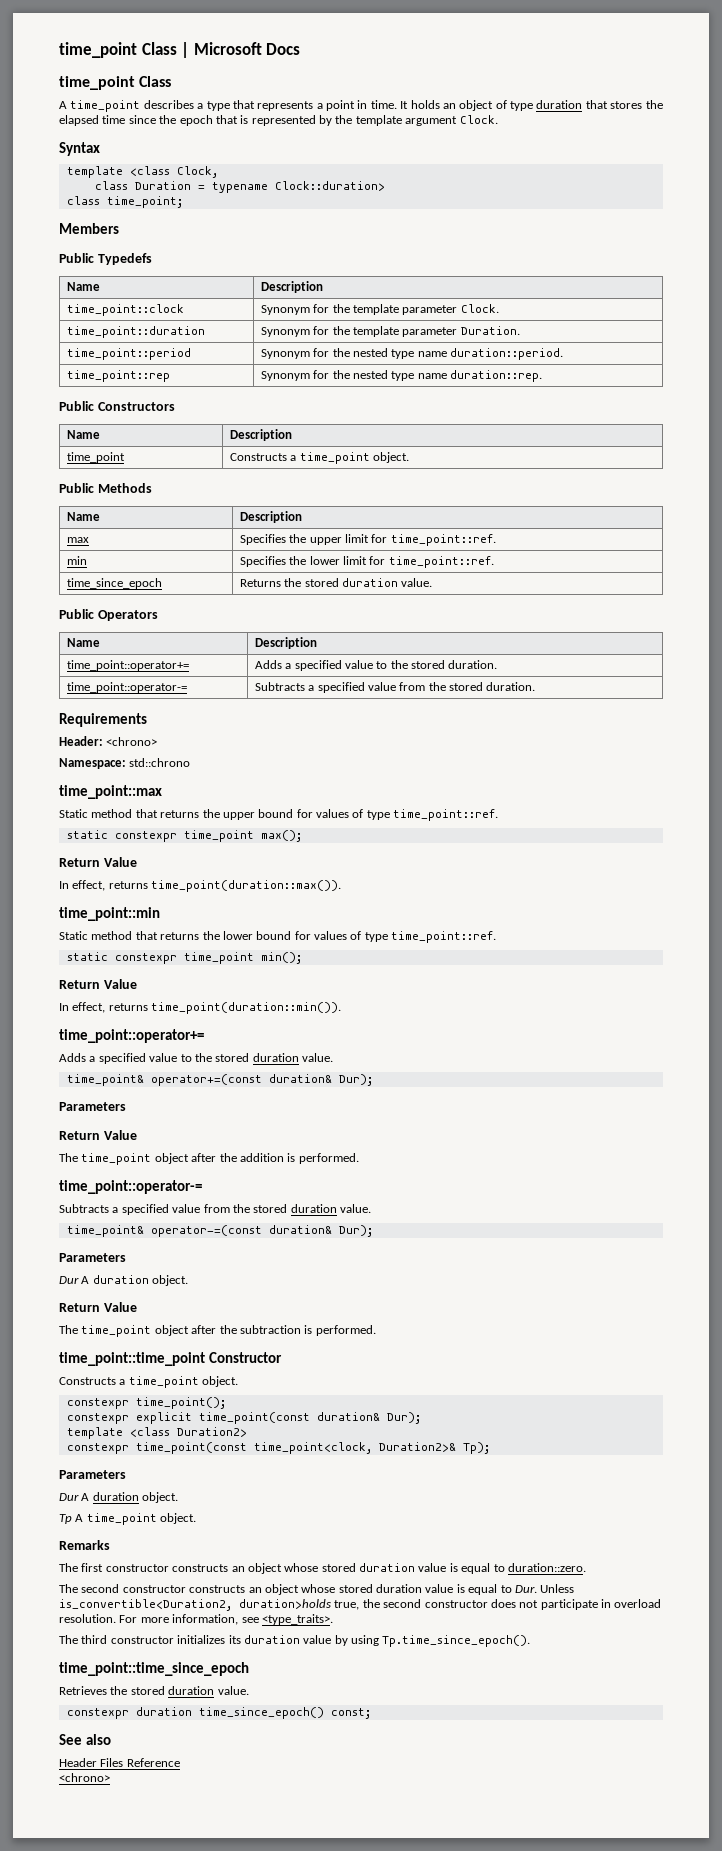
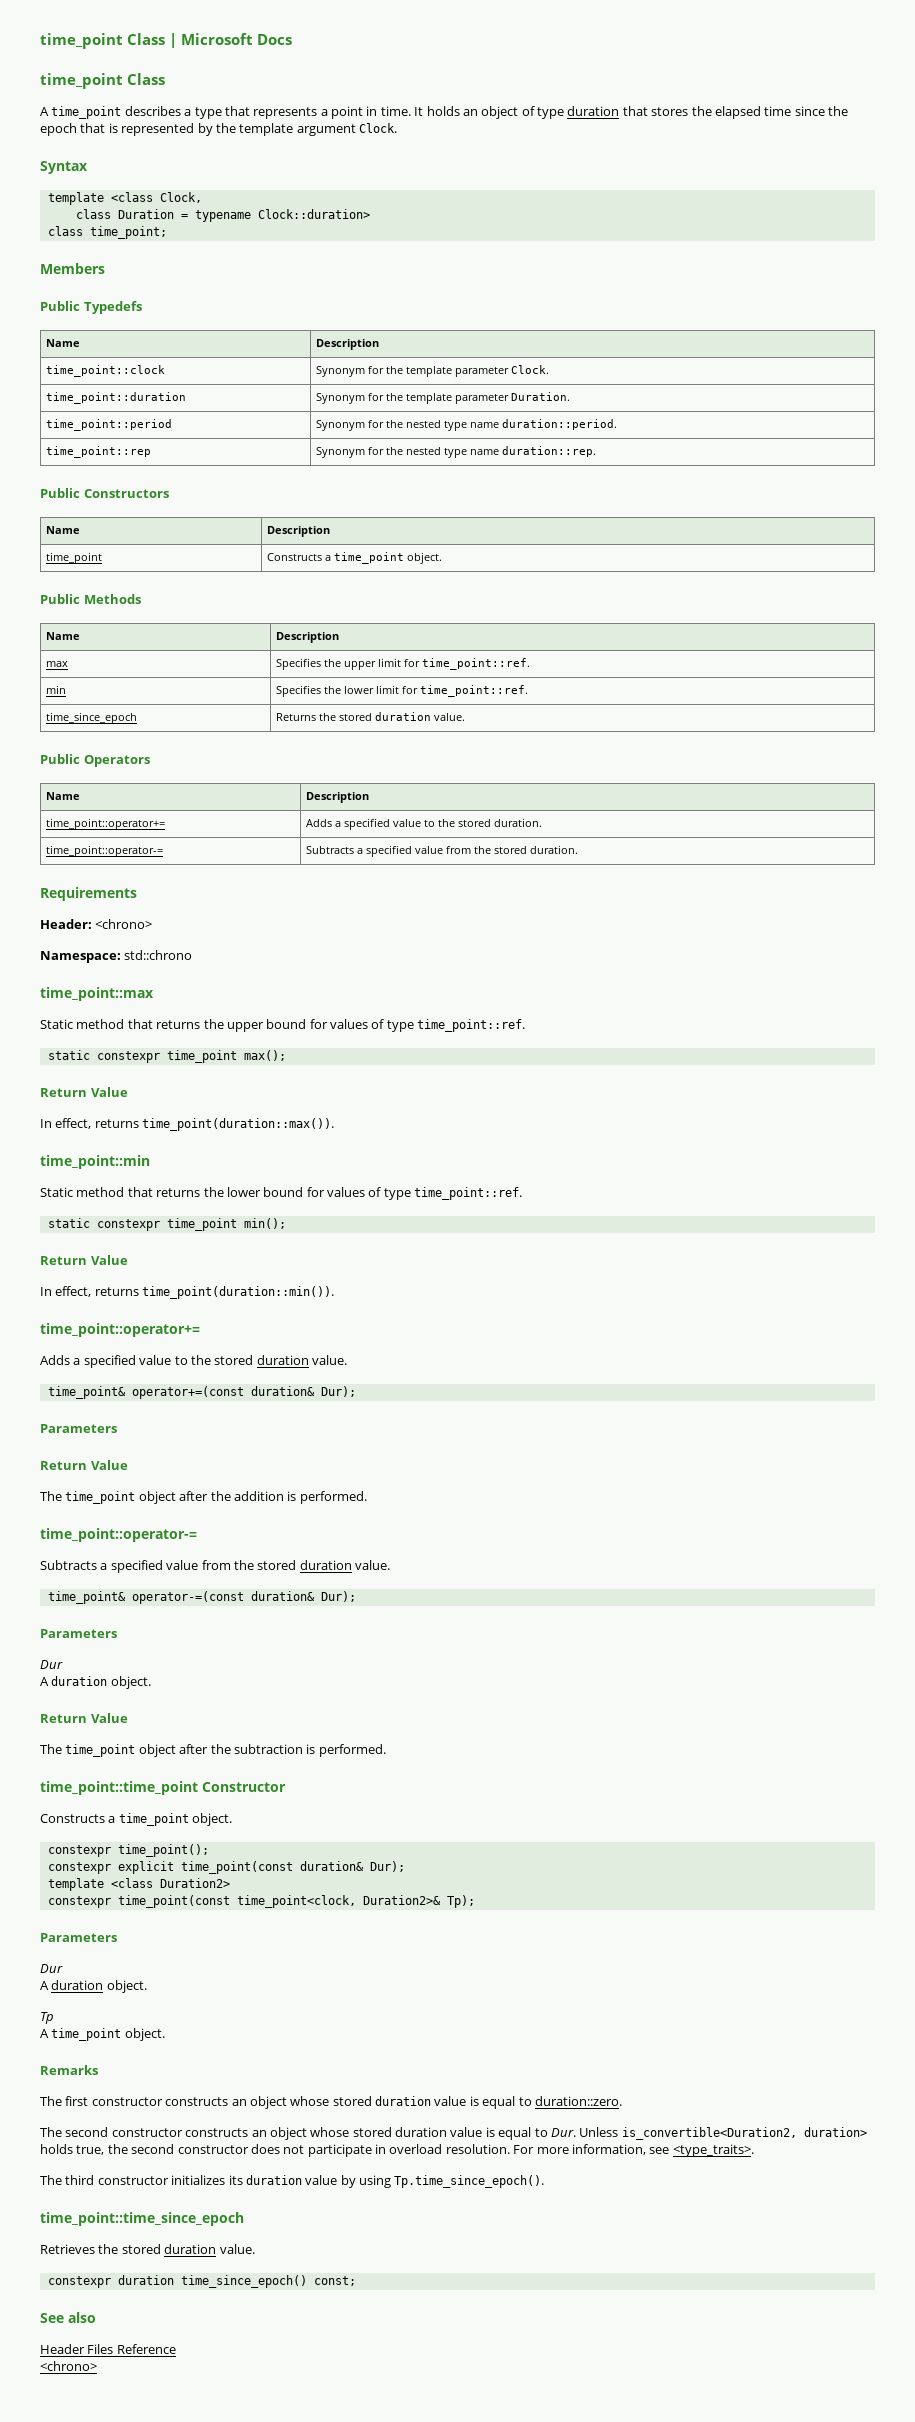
(79, 1280) none -> (63, 1664) //
(79, 1497) none -> (63, 1968) //
(72, 1519) none -> (54, 2018) //
[239,1599,331,1609] duration>holds -> [803,2127,867,2137] [40,2144,73,2154] duration> holds

